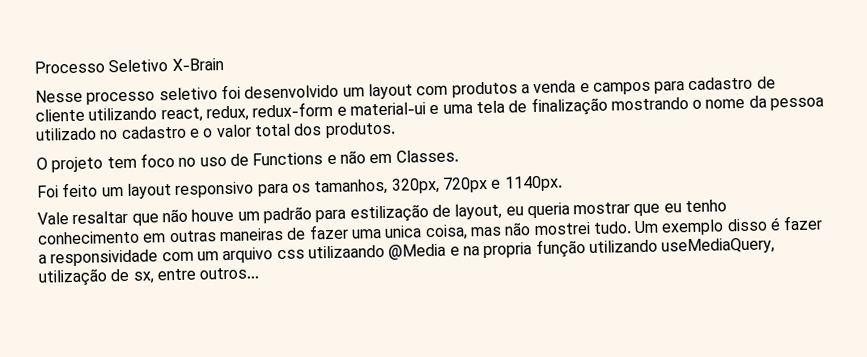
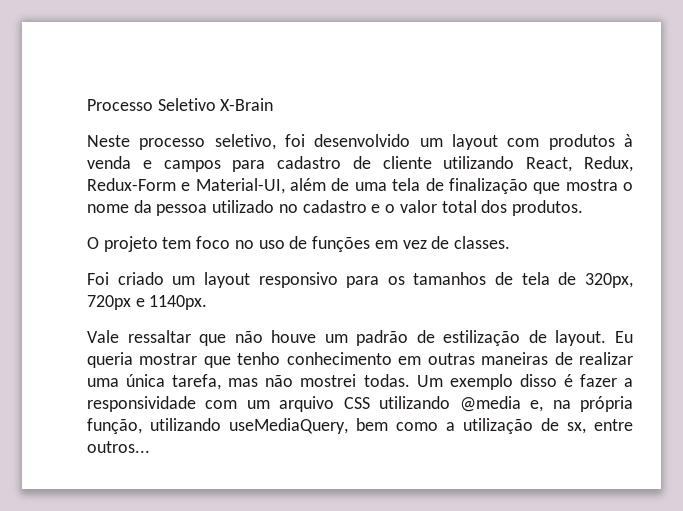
[35,87,218,105] Nesse processo seletivo -> [87,134,276,150] Neste processo seletivo,
[520,84,530,94] a -> [624,134,633,147] à
[160,101,440,123] react, redux, redux-form e material-ui e -> [526,156,633,172] [87,178,350,194] React, Redux, Redux-Form e Material-UI, além de
[610,97,689,111] mostrando -> [533,179,618,194] que mostra
[252,149,459,166] Functions e não em Classes. -> [312,236,510,252] funções em vez de classes.
[62,182,99,198] feito -> [117,272,164,285] criado
[314,178,389,196] tamanhos, -> [413,272,577,285] tamanhos de tela de
[72,210,129,224] resaltar -> [127,330,191,343] ressaltar
[315,209,347,223] para -> [416,330,435,343] de
[454,203,524,220] layout, eu -> [555,330,633,346] layout. Eu
[663,203,682,213] eu -> (231, 362) none
[308,224,468,241] fazer uma unica coisa, -> [579,352,634,365] [87,374,222,390] realizar uma única tarefa,
[592,221,632,234] tudo. -> [363,374,410,387] todas.
[276,237,776,260] css utilizaando @Media e na propria função utilizando useMediaQuery, -> [343,396,634,412] [87,418,455,434] CSS utilizando @media e, na própria função, utilizando useMediaQuery, bem como a

